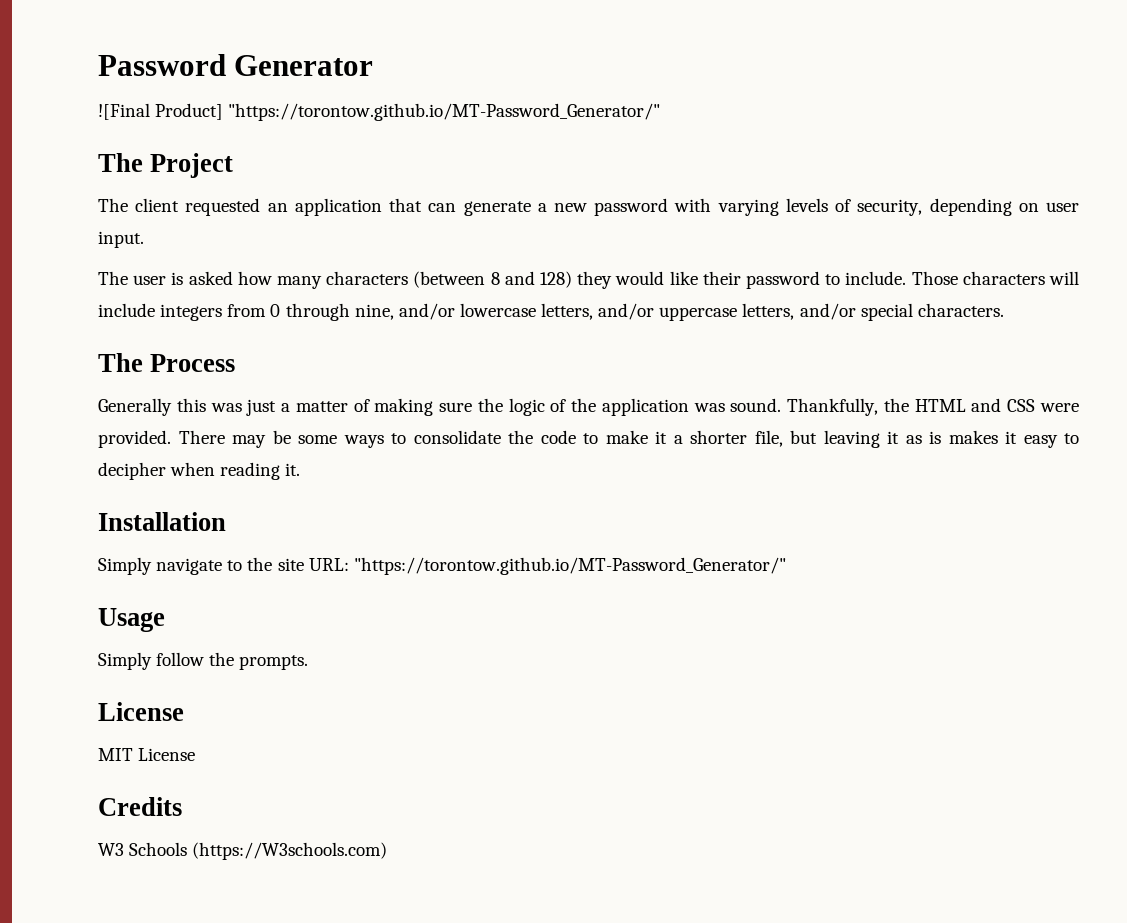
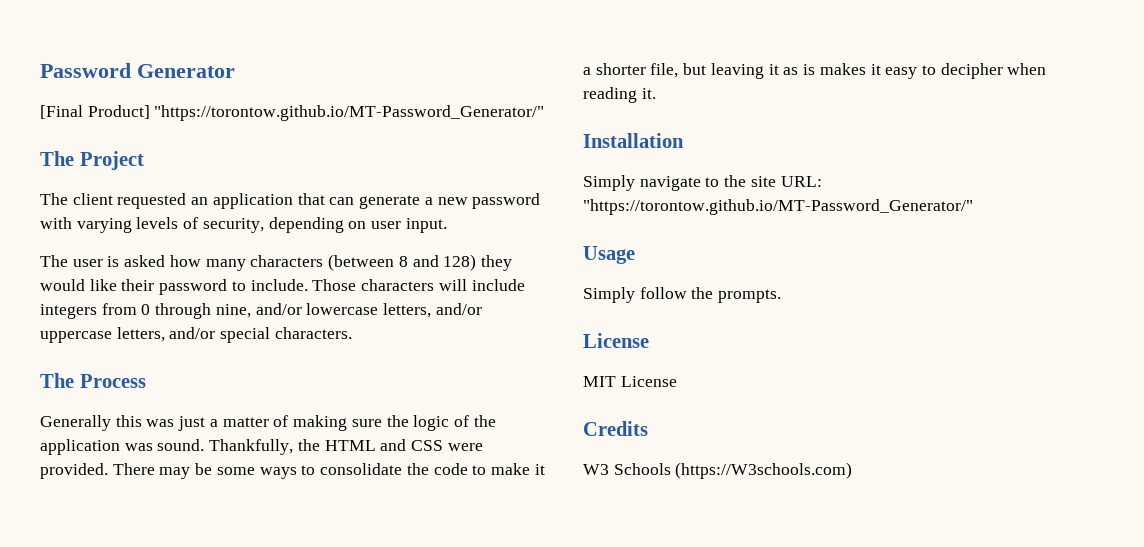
[98,103,150,120] ![Final -> [40,105,83,119] [Final

